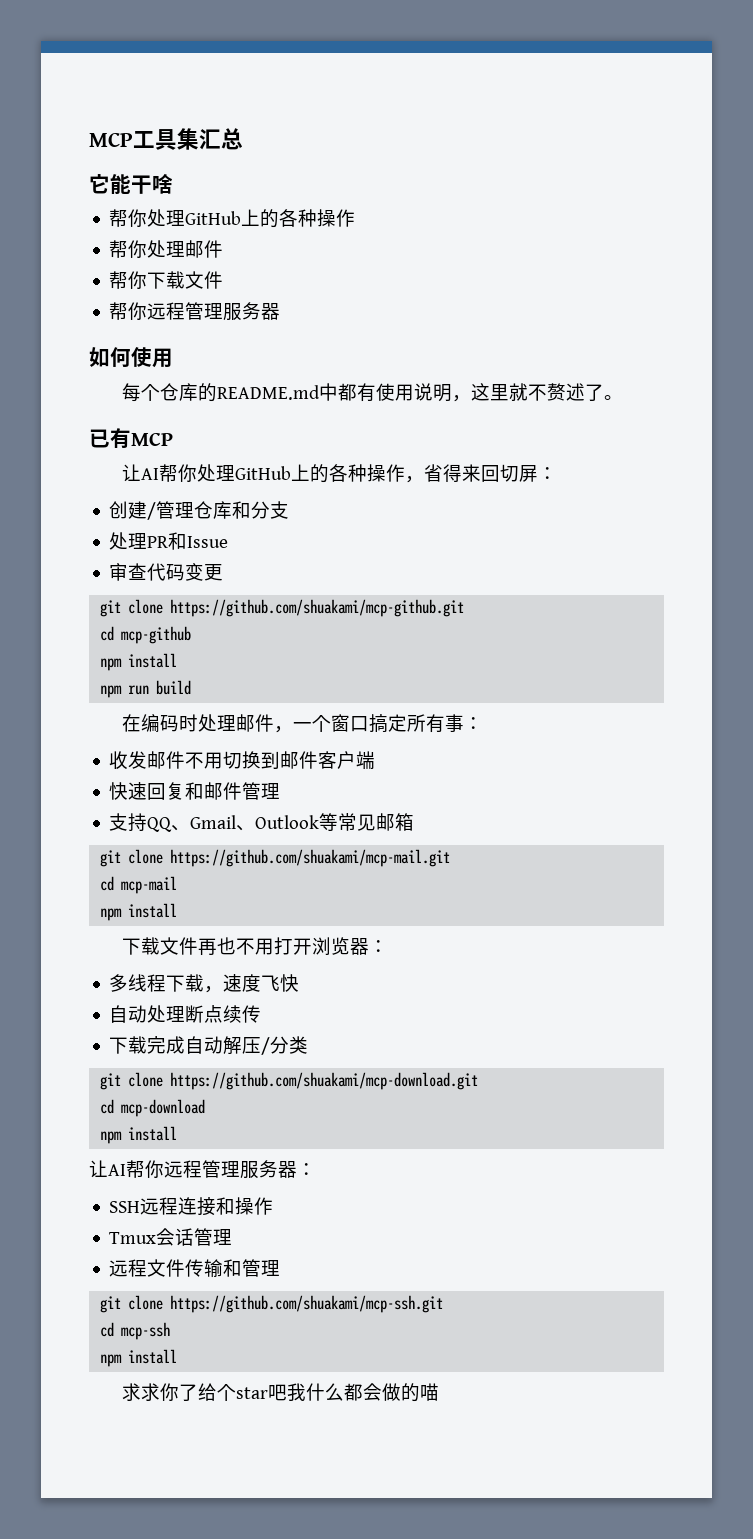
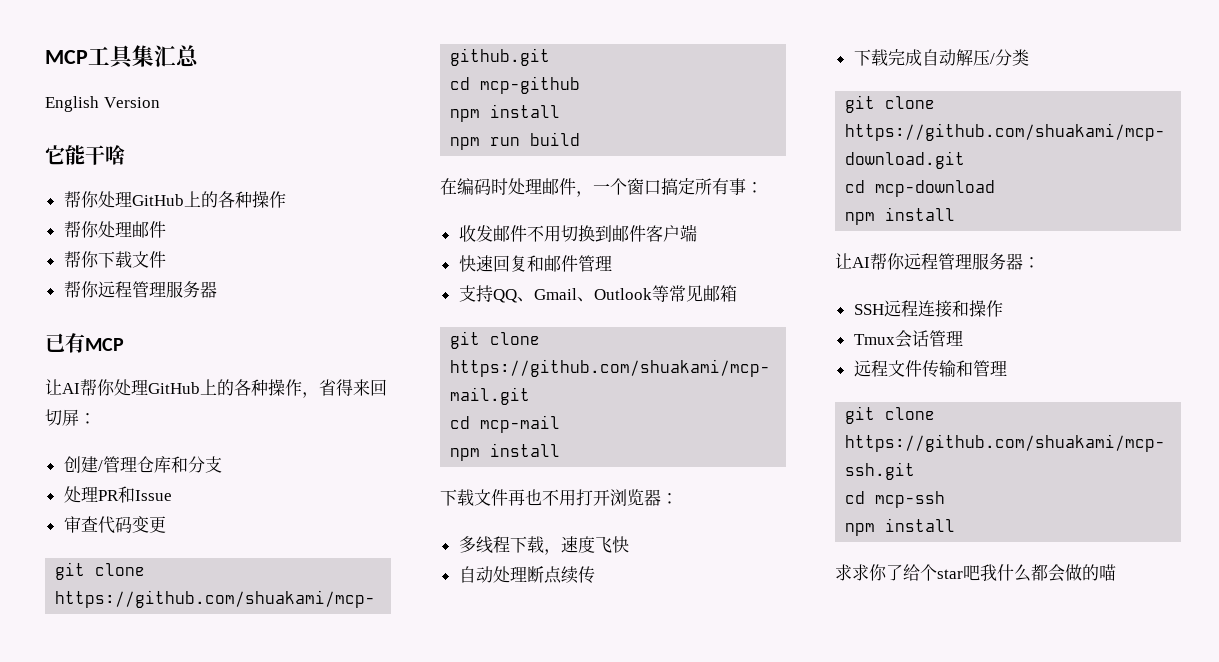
(243, 139) none -> [45,96,160,112] // English Version
[89,347,173,368] [121,383,623,402] // 如何使用 // 每个仓库的README.md中都有使用说明，这里就不赘述了。 -> (217, 289) none

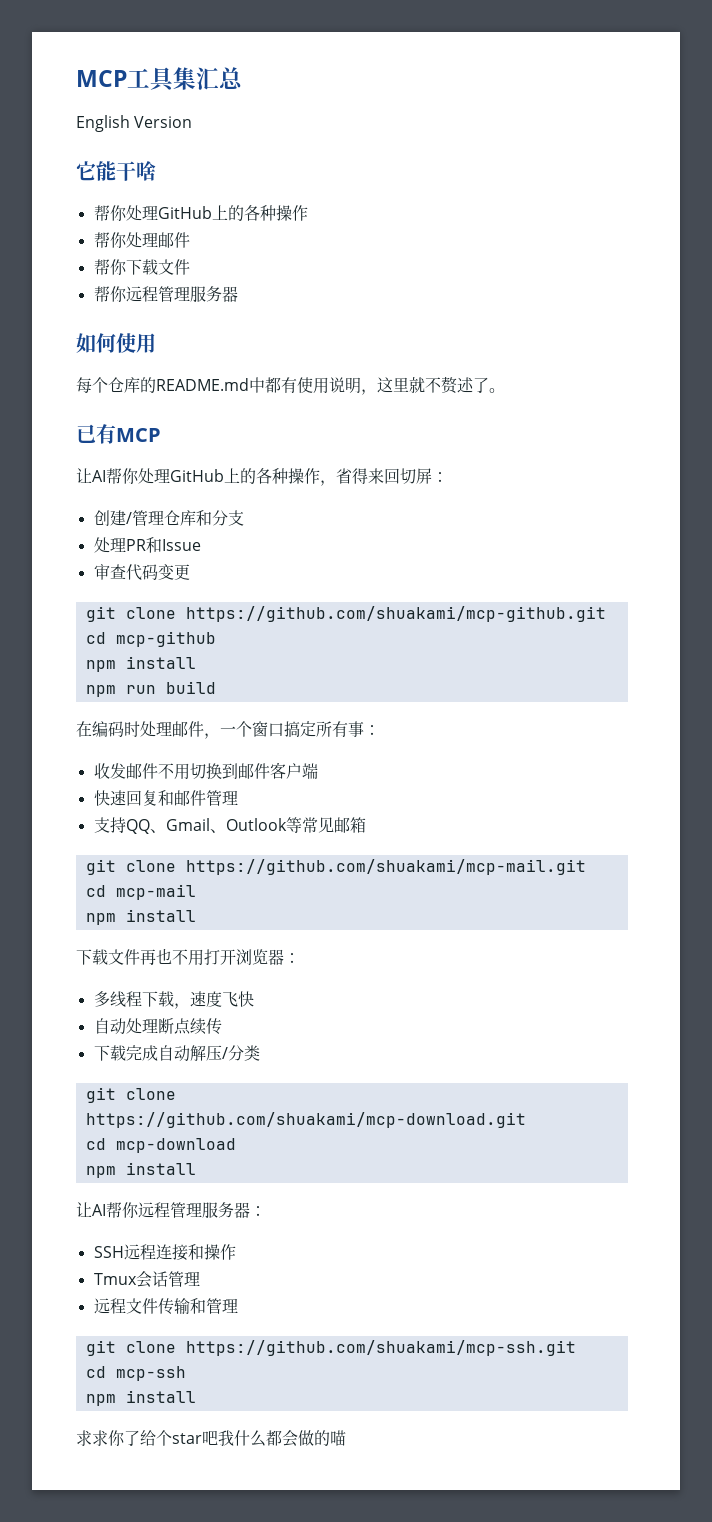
(217, 289) none -> [76,333,156,353] [76,376,505,395] // 如何使用 // 每个仓库的README.md中都有使用说明，这里就不赘述了。

